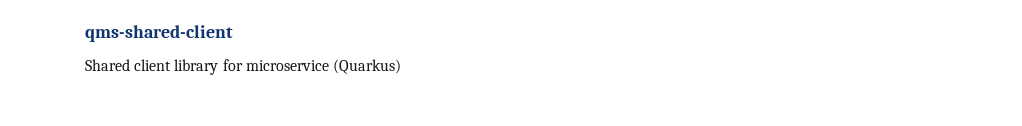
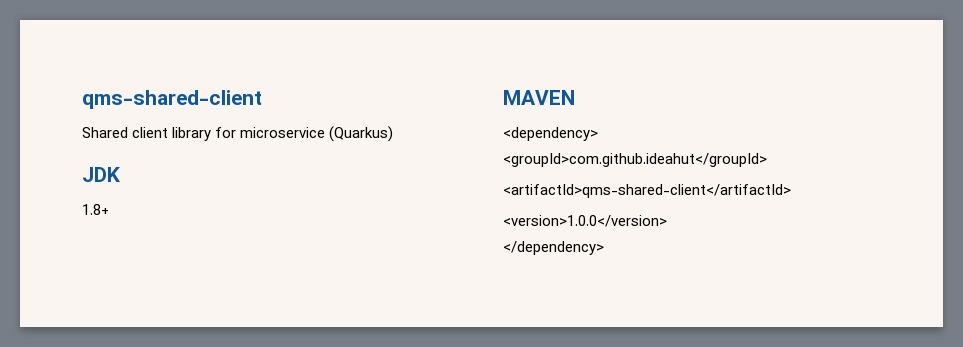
(401, 66) none -> [82,167,121,182] [82,204,109,215] [503,90,575,105] [503,127,598,141] [503,153,767,167] [503,184,791,198] [503,215,667,227] [503,241,604,255] // JDK // 1.8+ // MAVEN // <dependency> // <groupId>com.github.ideahut</groupId> // <artifactId>qms-shared-client</artifactId> // <version>1.0.0</version> // </dependency>

